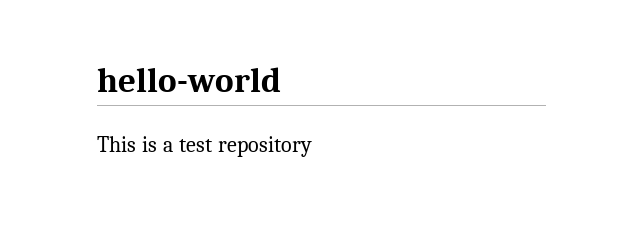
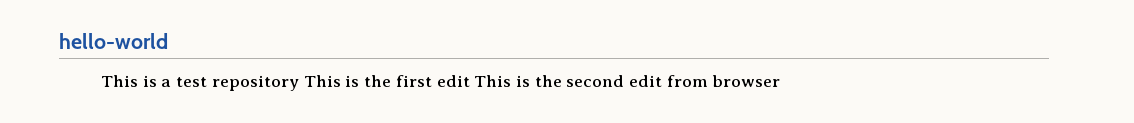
(312, 146) none -> [303,75,780,87] This is the first edit This is the second edit from browser

